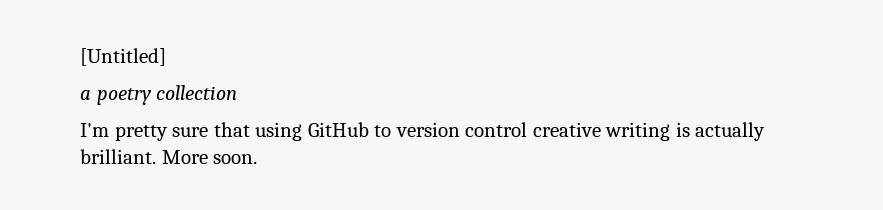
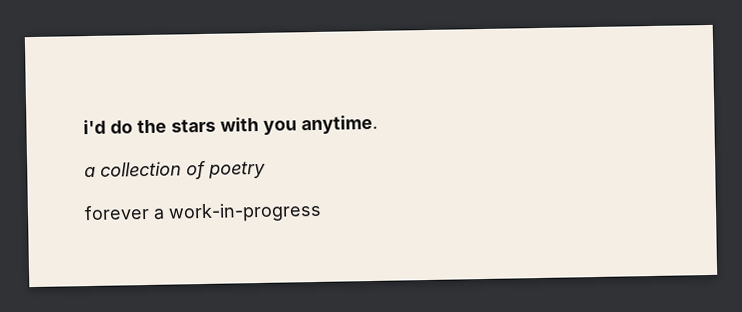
[80,48,166,66] [80,90,91,100] [Untitled] // a -> [83,114,378,135] [84,160,206,180] i'd do the stars with you anytime. // a collection of
[156,85,238,100] [80,122,766,141] [80,149,258,164] collection // I'm pretty sure that using GitHub to version control creative writing is actually brilliant. More soon. -> [84,201,322,223] // forever a work-in-progress

